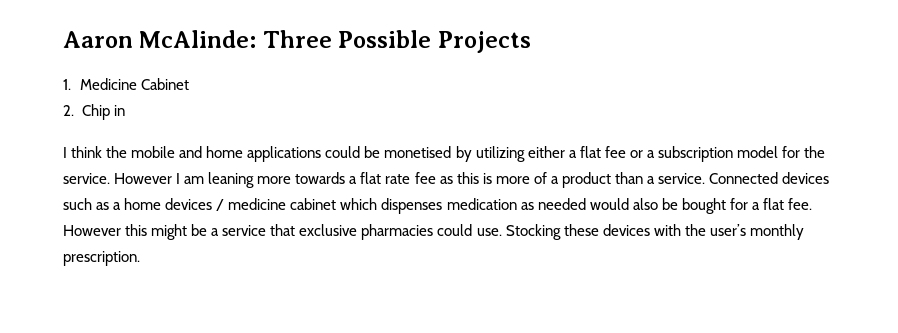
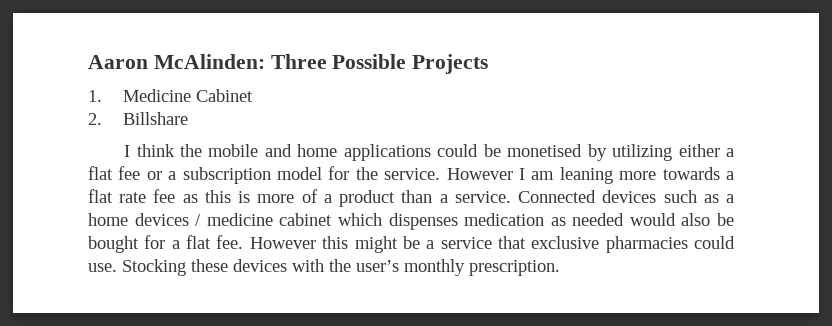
[139,30,257,48] McAlinde: -> [153,54,265,69] McAlinden:
[81,104,125,120] Chip in -> [123,112,189,125] Billshare

